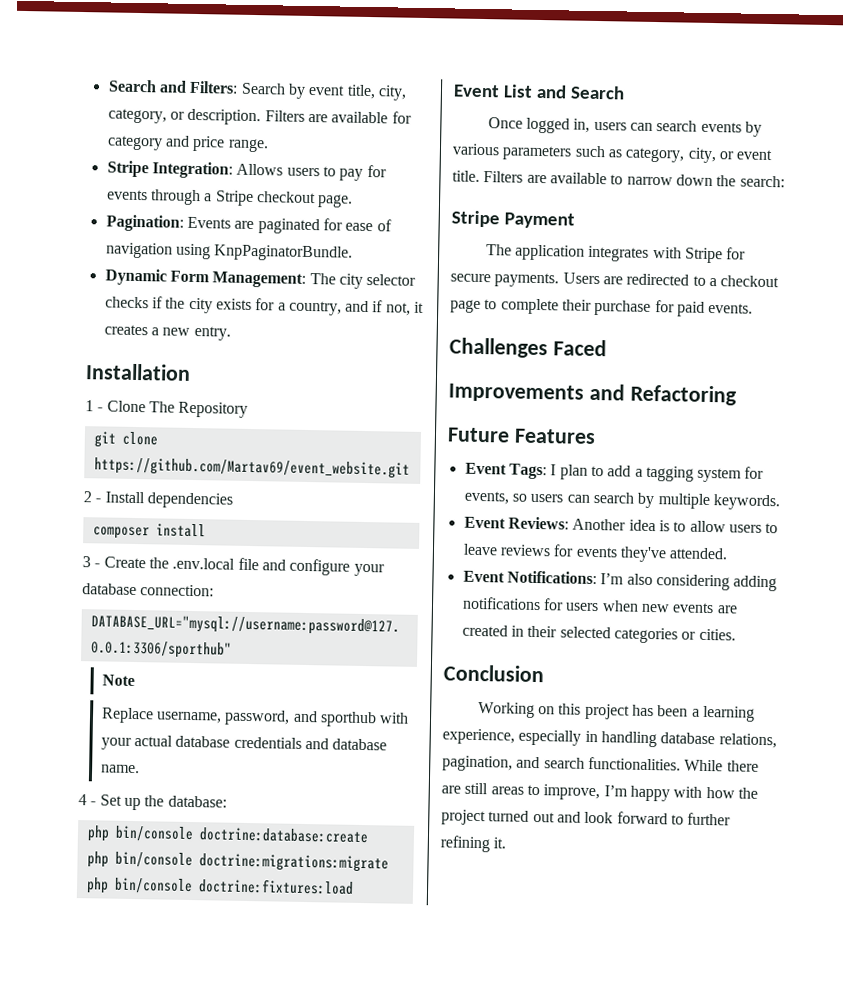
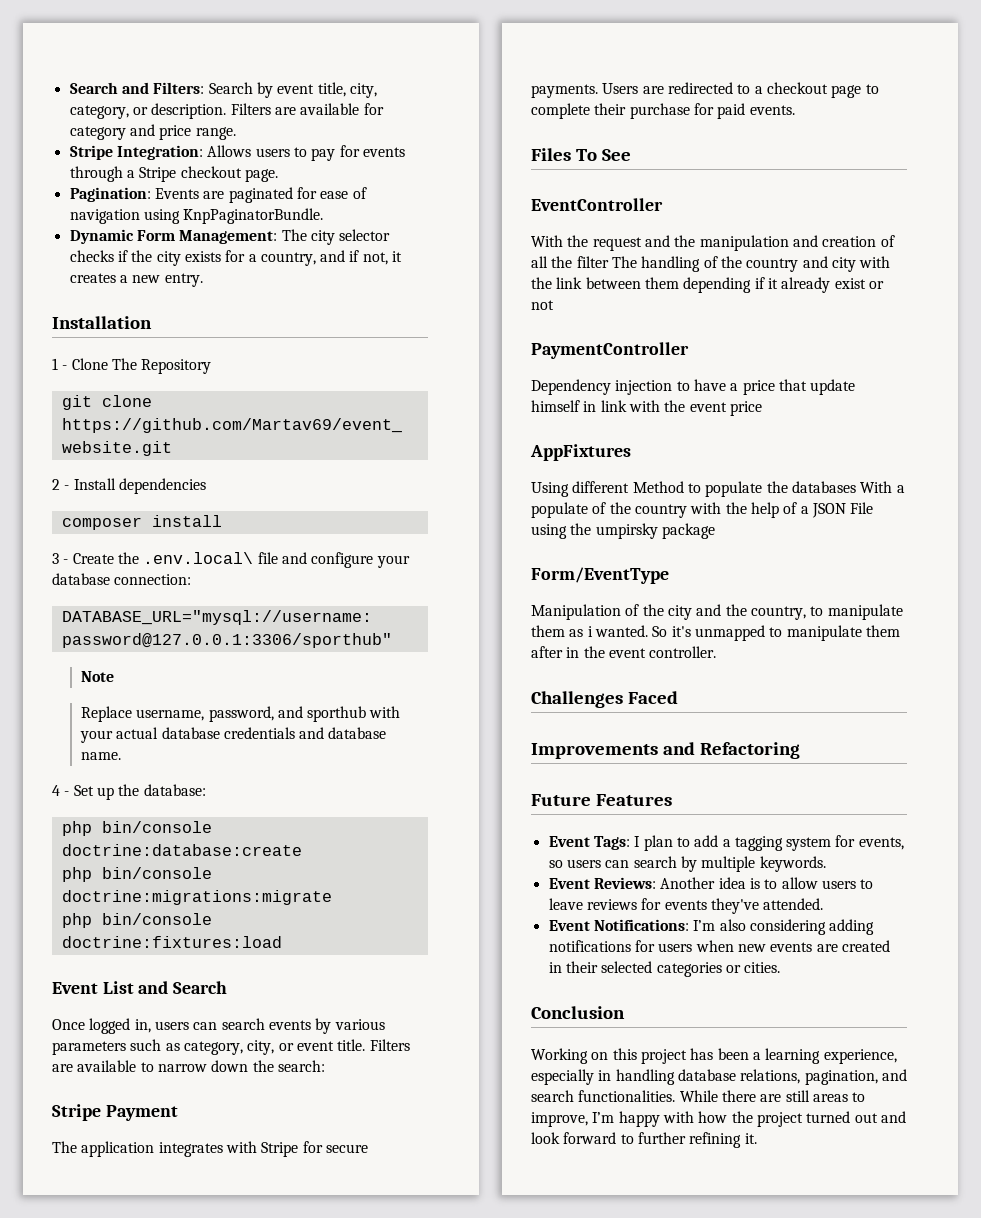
[172,557,236,570] .env.local -> [143,552,254,564] .env.local\
(754, 308) none -> [531,148,631,161] [531,198,663,211] [531,235,895,251] [531,256,891,272] [531,277,884,293] [531,300,554,310] [531,342,689,359] [531,379,856,395] [531,400,762,416] [530,444,631,461] [531,481,905,497] [531,502,874,518] [531,523,715,539] [531,567,669,584] [531,604,903,620] [531,625,900,641] [531,646,717,658] // Files To See // EventController // With the request and the manipulation and creation of all the filter The handling of the country and city with the link between them depending if it already exist or not // PaymentController // Dependency injection to have a price that update himself in link with the event price // AppFixtures // Using different Method to populate the databases With a populate of the country with the help of a JSON File using the umpirsky package // Form/EventType // Manipulation of the city and the country, to manipulate them as i wanted. So it's unmapped to manipulate them after in the event controller.

